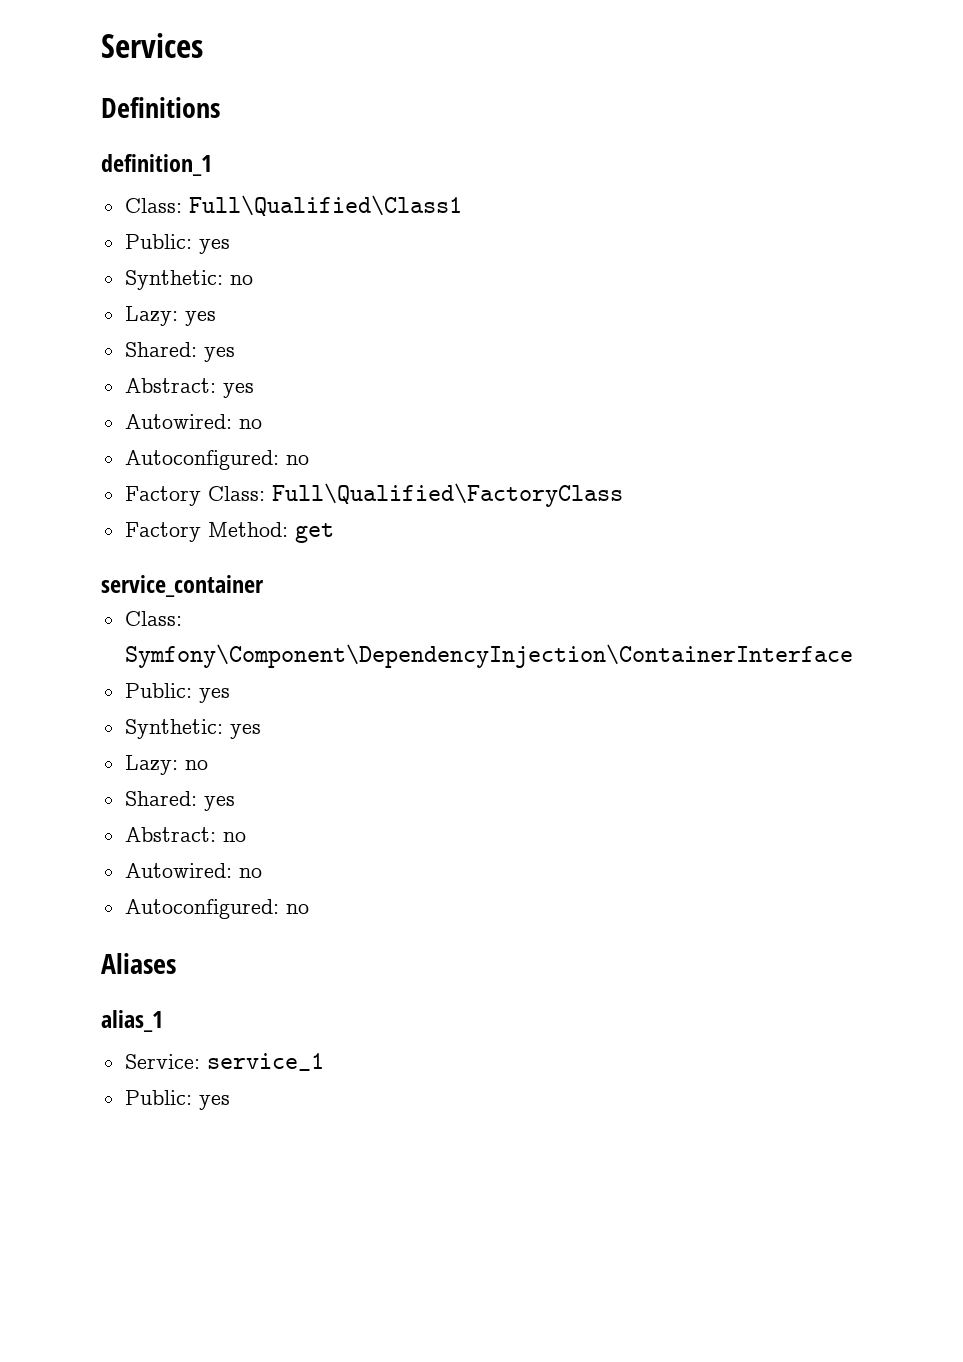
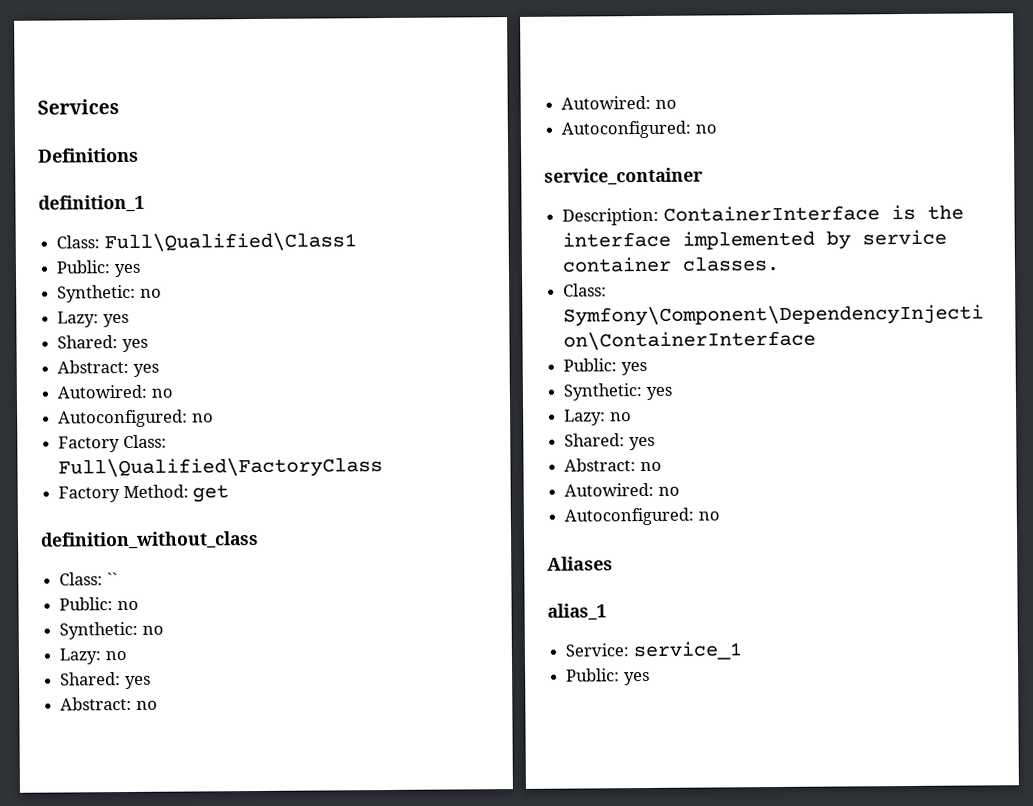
[101,575,264,597] service_container -> [40,530,259,550] [59,572,118,586] [59,597,139,611] [59,621,164,640] [59,648,127,665] [60,672,151,690] [60,696,158,711] [561,95,677,110] [561,120,717,139] [544,167,703,186] [562,204,964,226] [562,229,948,250] [562,255,780,273] definition_without_class // Class: `` // Public: no // Synthetic: no // Lazy: no // Shared: yes // Abstract: no // Autowired: no // Autoconfigured: no // service_container // Description: ContainerInterface is the interface implemented by service container classes.

